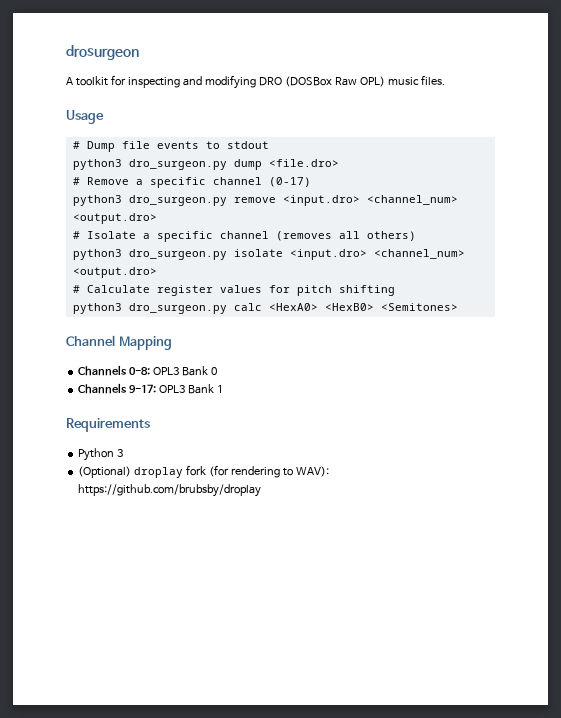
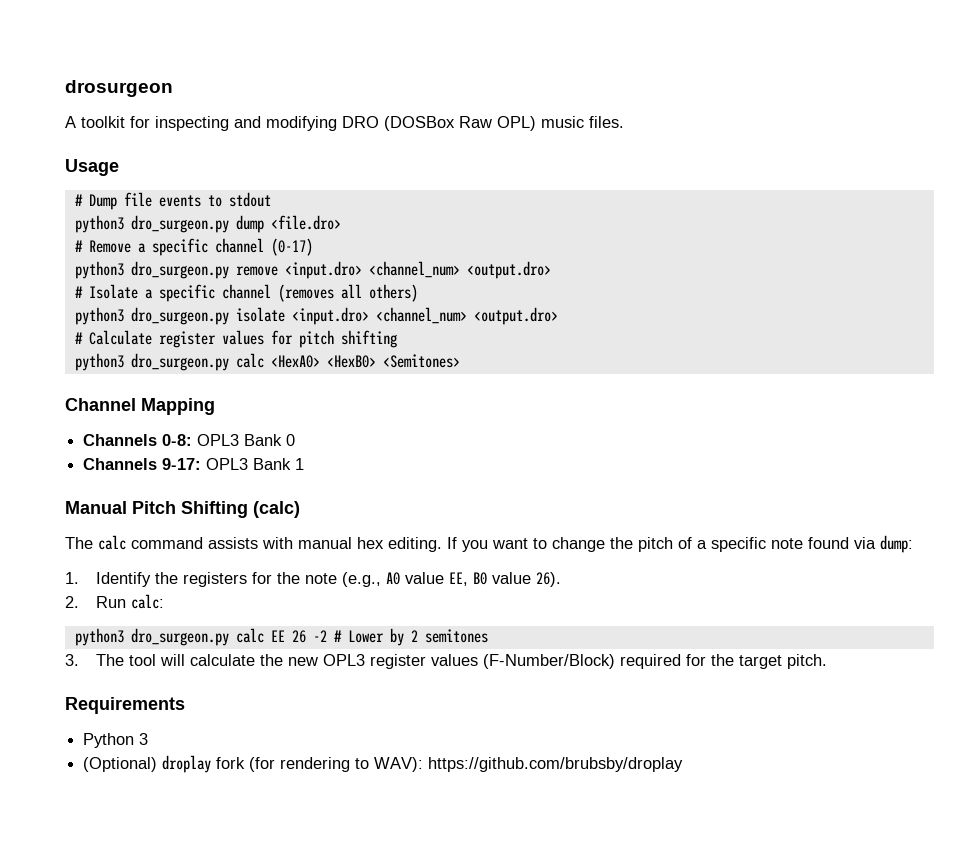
(223, 389) none -> [65,501,300,518] [65,535,913,553] [65,572,562,587] [65,594,165,609] [74,628,488,646] [65,654,828,669] // Manual Pitch Shifting (calc) // The calc command assists with manual hex editing. If you want to change the pitch of a specific note found via dump: // 1. Identify the registers for the note (e.g., A0 value EE, B0 value 26). // 2. Run calc: // python3 dro_surgeon.py calc EE 26 -2 # Lower by 2 semitones // 3. The tool will calculate the new OPL3 register values (F-Number/Block) required for the target pitch.

